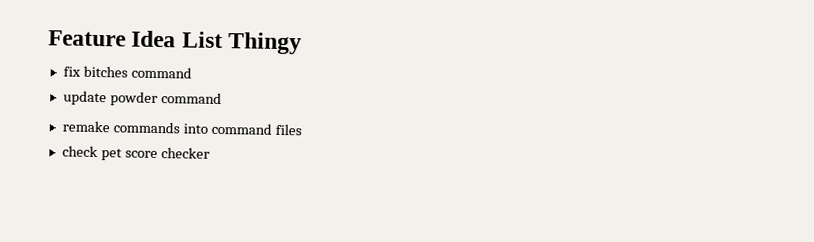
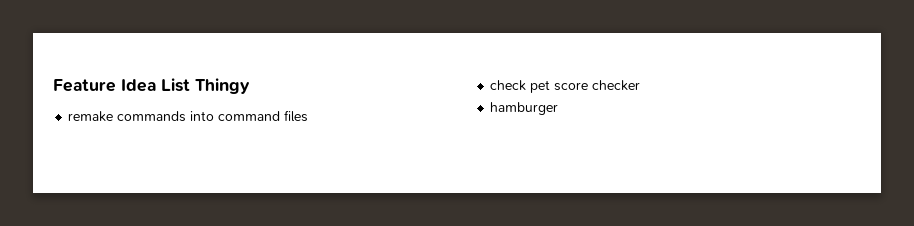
[62,65,192,79] [62,90,222,106] // fix bitches command // update powder command -> (250, 86) none
(210, 153) none -> [490,102,559,115] // hamburger

